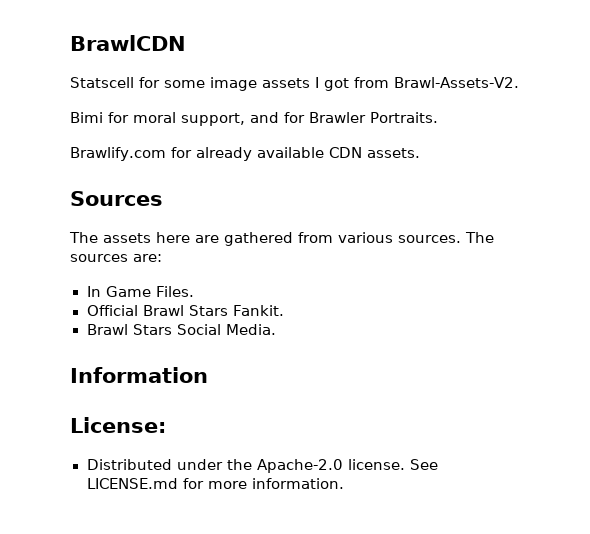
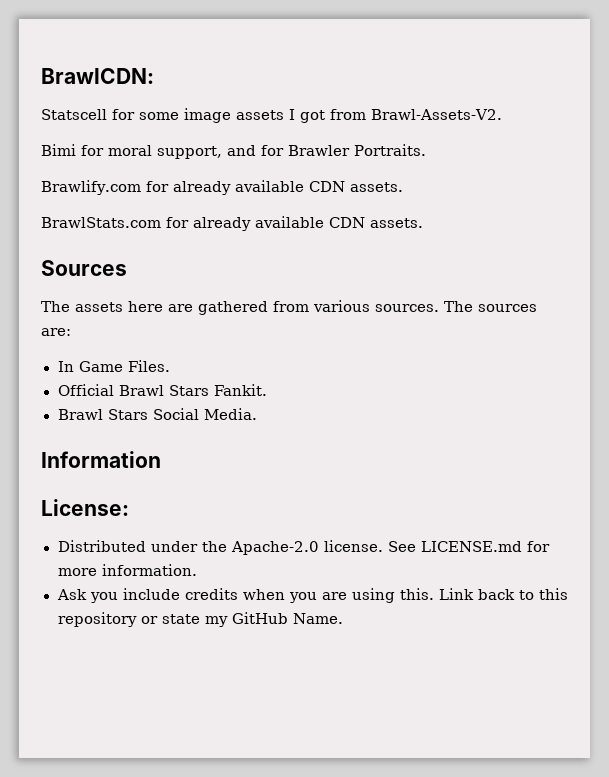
[70,35,186,51] BrawlCDN -> [41,68,154,84] BrawlCDN:
(420, 153) none -> [41,216,423,231] // BrawlStats.com for already available CDN assets.
(344, 483) none -> [56,588,568,603] [57,612,343,627] // Ask you include credits when you are using this. Link back to this repository or state my GitHub Name.

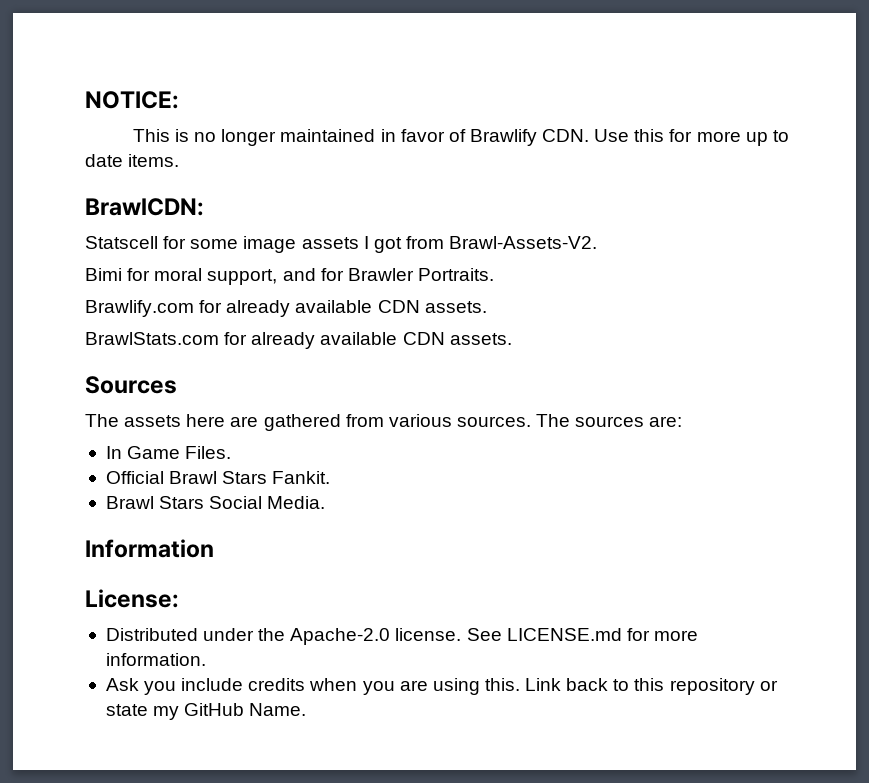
(41, 76) none -> [85,91,179,109] [132,129,789,146] [85,154,180,167] NOTICE: // This is no longer maintained in favor of Brawlify CDN. Use this for more up to date items. //

